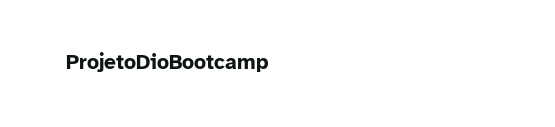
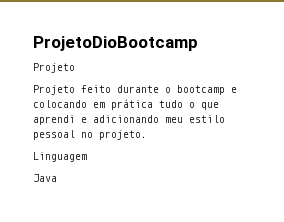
(269, 62) none -> [33,63,75,73] [33,85,237,95] [33,99,219,110] [33,115,225,125] [33,130,147,140] [33,152,87,162] [33,174,57,182] // Projeto // Projeto feito durante o bootcamp e colocando em prática tudo o que aprendi e adicionando meu estilo pessoal no projeto. // Linguagem // Java

